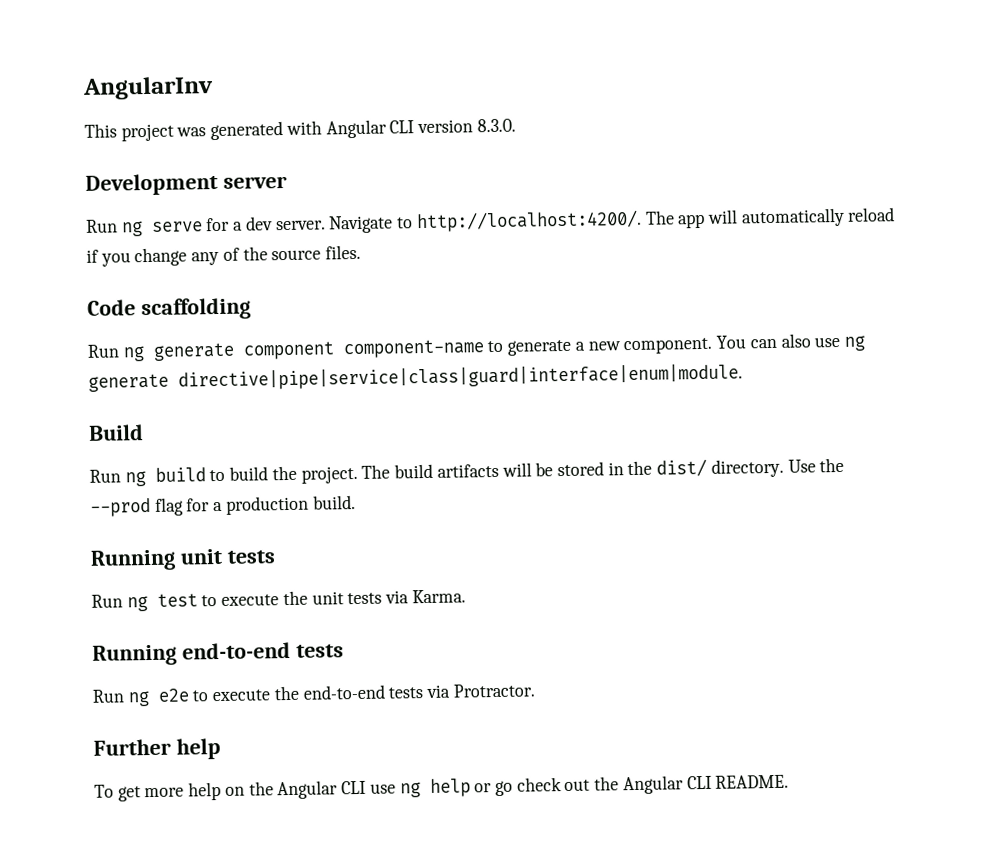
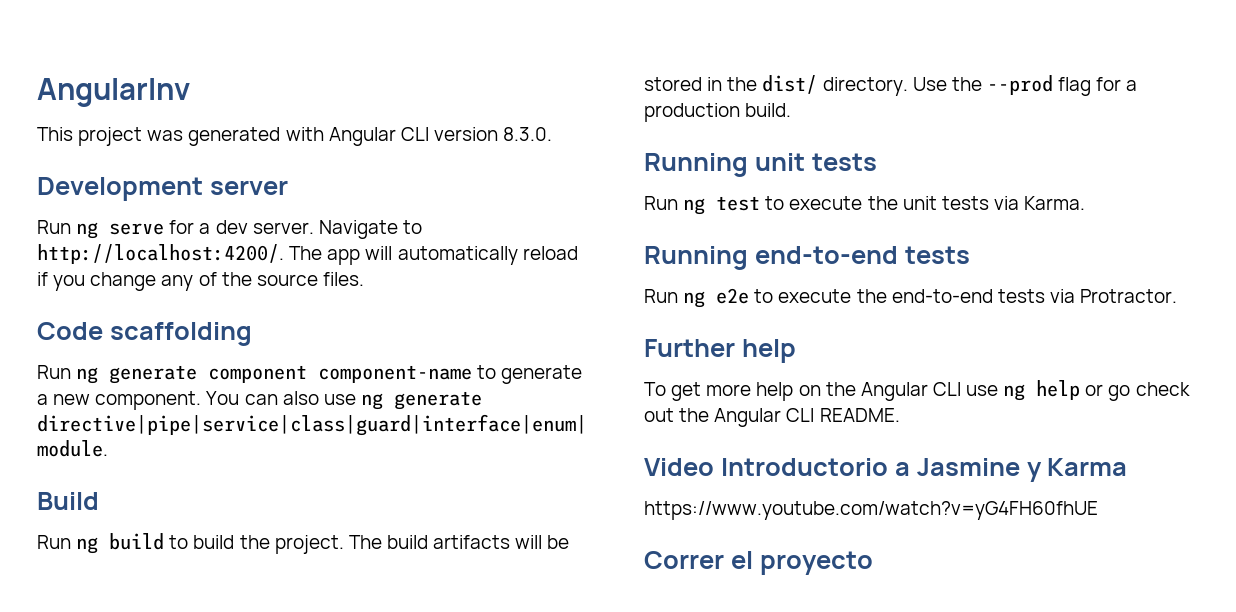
(790, 781) none -> [644,458,1128,482] [644,501,1098,520] [644,551,873,575] // Video Introductorio a Jasmine y Karma // https://www.youtube.com/watch?v=yG4FH60fhUE // Correr el proyecto

